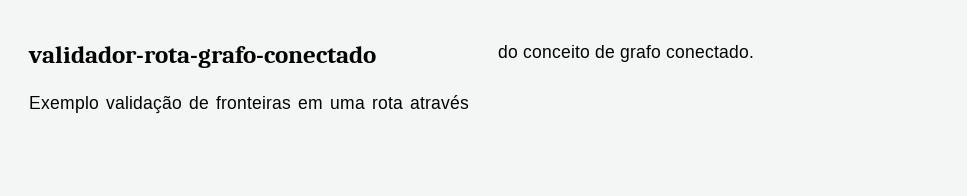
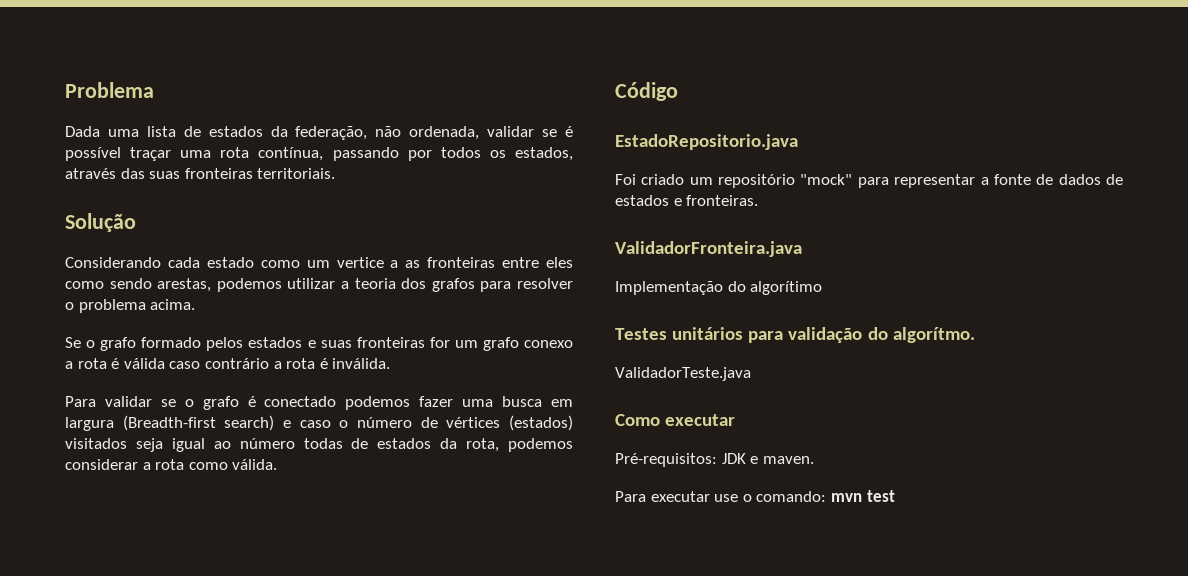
[28,46,376,68] [29,95,469,114] [498,45,754,62] validador-rota-grafo-conectado // Exemplo validação de fronteiras em uma rota através do conceito de grafo conectado. -> [65,82,154,98] [65,126,574,140] [65,147,573,161] [65,168,336,179] [65,213,136,232] [65,257,573,268] [65,278,574,292] [65,299,196,313] [65,337,573,351] [65,358,391,369] [65,396,574,410] [65,415,573,431] [65,438,573,452] [65,459,278,470] [615,82,678,101] [615,134,798,150] [615,174,1123,188] [615,195,759,206] [615,241,802,257] [615,281,823,295] [615,327,975,343] [615,367,751,381] [615,414,736,426] [615,453,814,467] [615,490,895,502] Problema // Dada uma lista de estados da federação, não ordenada, validar se é possível traçar uma rota contínua, passando por todos os estados, através das suas fronteiras territoriais. // Solução // Considerando cada estado como um vertice a as fronteiras entre eles como sendo arestas, podemos utilizar a teoria dos grafos para resolver o problema acima. // Se o grafo formado pelos estados e suas fronteiras for um grafo conexo a rota é válida caso contrário a rota é inválida. // Para validar se o grafo é conectado podemos fazer uma busca em largura (Breadth-first search) e caso o número de vértices (estados) visitados seja igual ao número todas de estados da rota, podemos considerar a rota como válida. // Código // EstadoRepositorio.java // Foi criado um repositório "mock" para representar a fonte de dados de estados e fronteiras. // ValidadorFronteira.java // Implementação do algorítimo // Testes unitários para validação do algorítmo. // ValidadorTeste.java // Como executar // Pré-requisitos: JDK e maven. // Para executar use o comando: mvn test

